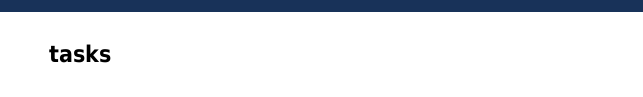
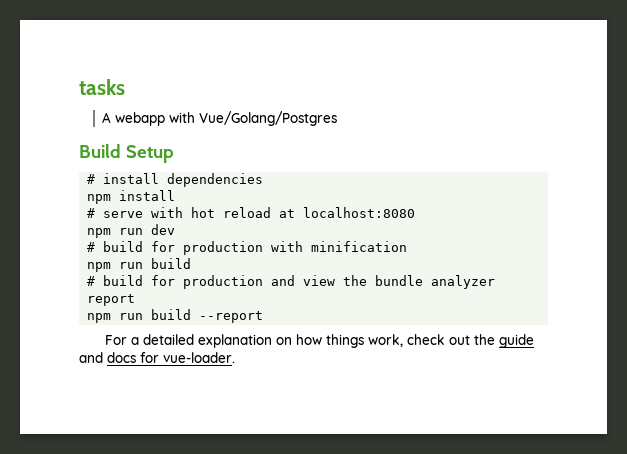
(111, 53) none -> [102,111,338,126] [79,144,174,163] [87,173,264,187] [87,190,176,204] [87,207,416,218] [87,224,176,238] [87,241,408,255] [87,258,192,272] [87,275,496,289] [87,294,136,306] [87,309,264,323] [104,334,534,348] [79,352,235,363] // A webapp with Vue/Golang/Postgres // Build Setup // # install dependencies // npm install // # serve with hot reload at localhost:8080 // npm run dev // # build for production with minification // npm run build // # build for production and view the bundle analyzer report // npm run build --report // For a detailed explanation on how things work, check out the guide and docs for vue-loader.

